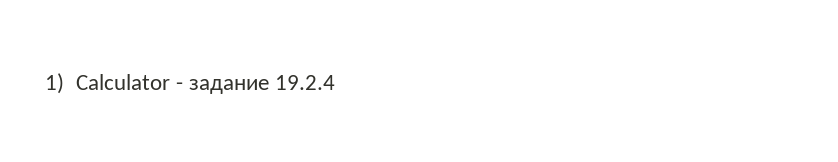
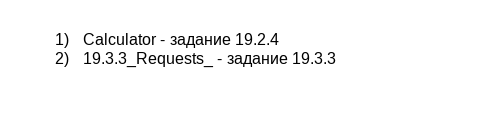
(336, 82) none -> [55,52,336,68] // 2) 19.3.3_Requests_ - задание 19.3.3

